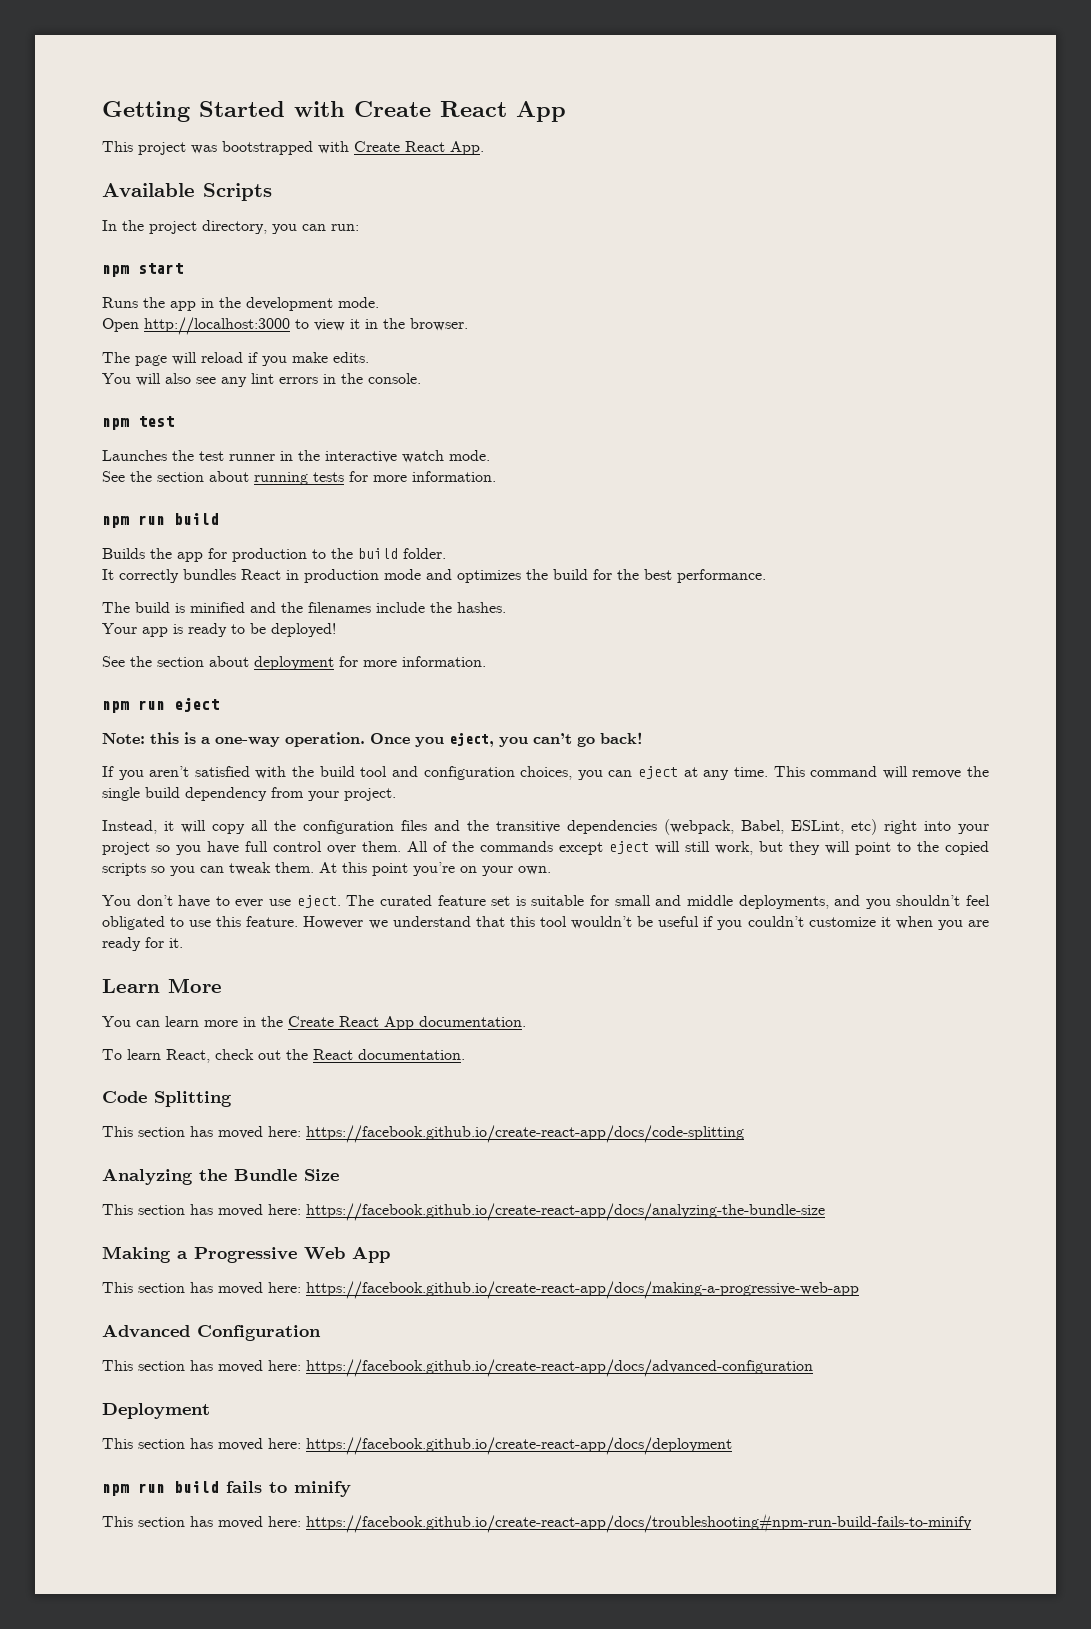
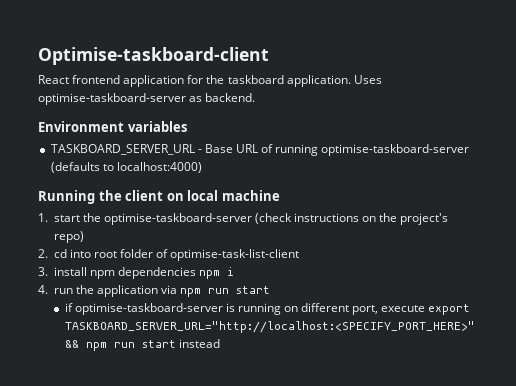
[102,101,566,122] [102,141,484,155] [102,183,272,201] [102,220,359,234] [102,263,183,277] [102,297,379,311] [102,317,468,335] [102,352,369,366] [102,373,421,387] [102,416,174,430] [102,450,490,463] [102,471,496,485] [102,513,219,528] [102,548,446,562] [102,569,766,583] [102,602,506,613] [102,623,336,637] [102,656,486,670] [102,697,219,713] [102,732,643,747] [102,766,989,780] [102,787,396,801] [102,819,989,835] [102,841,989,855] [102,862,551,876] [102,895,990,909] [102,916,989,930] [102,937,183,951] [102,978,222,993] [102,1016,526,1030] [102,1049,465,1063] [102,1091,232,1107] [102,1125,744,1143] [102,1168,339,1185] [102,1203,825,1221] [102,1246,390,1263] [102,1281,859,1299] [102,1324,321,1341] [102,1359,813,1377] [102,1403,210,1419] [102,1437,732,1455] [102,1481,351,1497] [102,1513,972,1533] Getting Started with Create React App // This project was bootstrapped with Create React App. // Available Scripts // In the project directory, you can run: // npm start // Runs the app in the development mode. // Open http://localhost:3000 to view it in the browser. // The page will reload if you make edits. // You will also see any lint errors in the console. // npm test // Launches the test runner in the interactive watch mode. // See the section about running tests for more information. // npm run build // Builds the app for production to the build folder. // It correctly bundles React in production mode and optimizes the build for the best performance. // The build is minified and the filenames include the hashes. // Your app is ready to be deployed! // See the section about deployment for more information. // npm run eject // Note: this is a one-way operation. Once you eject, you can’t go back! // If you aren’t satisfied with the build tool and configuration choices, you can eject at any time. This command will remove the single build dependency from your project. // Instead, it will copy all the configuration files and the transitive dependencies (webpack, Babel, ESLint, etc) right into your project so you have full control over them. All of the commands except eject will still work, but they will point to the copied scripts so you can tweak them. At this point you’re on your own. // You don’t have to ever use eject. The curated feature set is suitable for small and middle deployments, and you shouldn’t feel obligated to use this feature. However we understand that this tool wouldn’t be useful if you couldn’t customize it when you are ready for it. // Learn More // You can learn more in the Create React App documentation. // To learn React, check out the React documentation. // Code Splitting // This section has moved here: https://facebook.github.io/create-react-app/docs/code-splitting // Analyzing the Bundle Size // This section has moved here: https://facebook.github.io/create-react-app/docs/analyzing-the-bundle-size // Making a Progressive Web App // This section has moved here: https://facebook.github.io/create-react-app/docs/making-a-progressive-web-app // Advanced Configuration // This section has moved here: https://facebook.github.io/create-react-app/docs/advanced-configuration // Deployment // This section has moved here: https://facebook.github.io/create-react-app/docs/deployment // npm run build fails to minify // This section has moved here: https://facebook.github.io/create-react-app/docs/troubleshooting#npm-run-build-fails-to-minify -> [38,47,269,65] [38,75,382,87] [38,93,256,105] [38,121,187,132] [50,144,470,156] [50,162,202,173] [38,190,280,204] [38,213,449,225] [53,231,84,243] [38,249,300,261] [38,267,235,279] [38,285,271,297] [64,303,471,315] [64,321,475,333] [64,339,220,351] Optimise-taskboard-client // React frontend application for the taskboard application. Uses optimise-taskboard-server as backend. // Environment variables // TASKBOARD_SERVER_URL - Base URL of running optimise-taskboard-server (defaults to localhost:4000) // Running the client on local machine // 1. start the optimise-taskboard-server (check instructions on the project's repo) // 2. cd into root folder of optimise-task-list-client // 3. install npm dependencies npm i // 4. run the application via npm run start // if optimise-taskboard-server is running on different port, execute export TASKBOARD_SERVER_URL="http://localhost:<SPECIFY_PORT_HERE>" && npm run start instead

